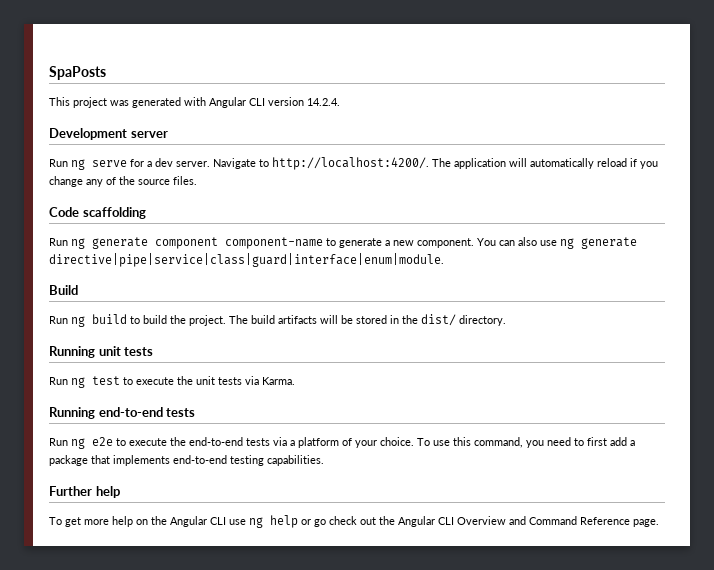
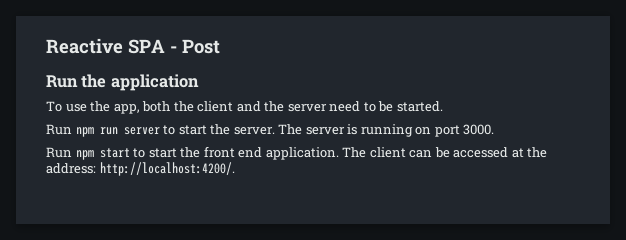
[49,66,106,80] [49,97,340,108] [49,128,168,140] [49,157,658,170] [49,176,197,187] [49,207,146,219] [49,237,637,249] [49,253,444,267] [49,285,78,295] [49,314,506,327] [49,346,154,358] [49,376,295,388] [49,407,196,419] [49,437,635,449] [49,455,324,466] [49,486,120,498] [49,515,659,528] SpaPosts // This project was generated with Angular CLI version 14.2.4. // Development server // Run ng serve for a dev server. Navigate to http://localhost:4200/. The application will automatically reload if you change any of the source files. // Code scaffolding // Run ng generate component component-name to generate a new component. You can also use ng generate directive|pipe|service|class|guard|interface|enum|module. // Build // Run ng build to build the project. The build artifacts will be stored in the dist/ directory. // Running unit tests // Run ng test to execute the unit tests via Karma. // Running end-to-end tests // Run ng e2e to execute the end-to-end tests via a platform of your choice. To use this command, you need to first add a package that implements end-to-end testing capabilities. // Further help // To get more help on the Angular CLI use ng help or go check out the Angular CLI Overview and Command Reference page. -> [46,38,220,54] [46,74,199,91] [46,101,443,114] [46,124,495,137] [46,146,548,160] [46,162,235,176] Reactive SPA - Post // Run the application // To use the app, both the client and the server need to be started. // Run npm run server to start the server. The server is running on port 3000. // Run npm start to start the front end application. The client can be accessed at the address: http://localhost:4200/.

